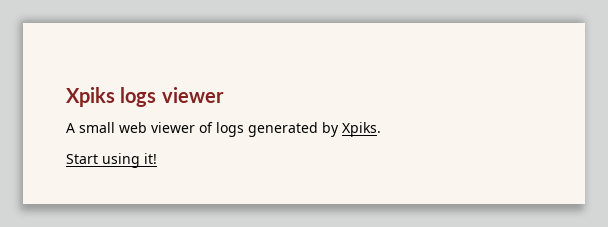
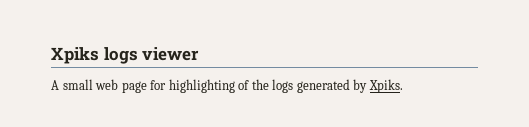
[151,122,213,133] viewer of -> [121,79,269,93] page for highlighting of the
[66,153,157,168] // Start using it! -> (403, 86) none

